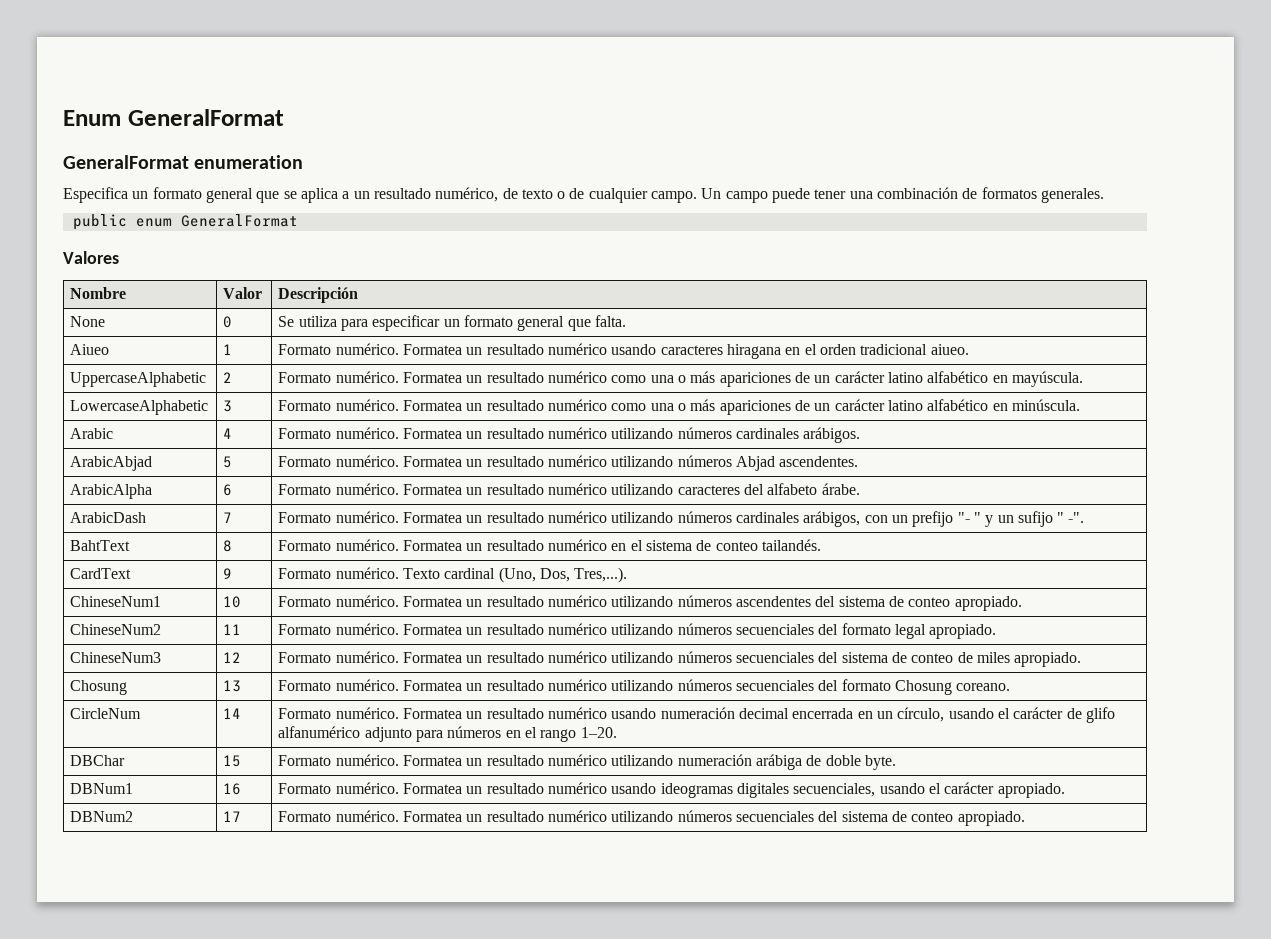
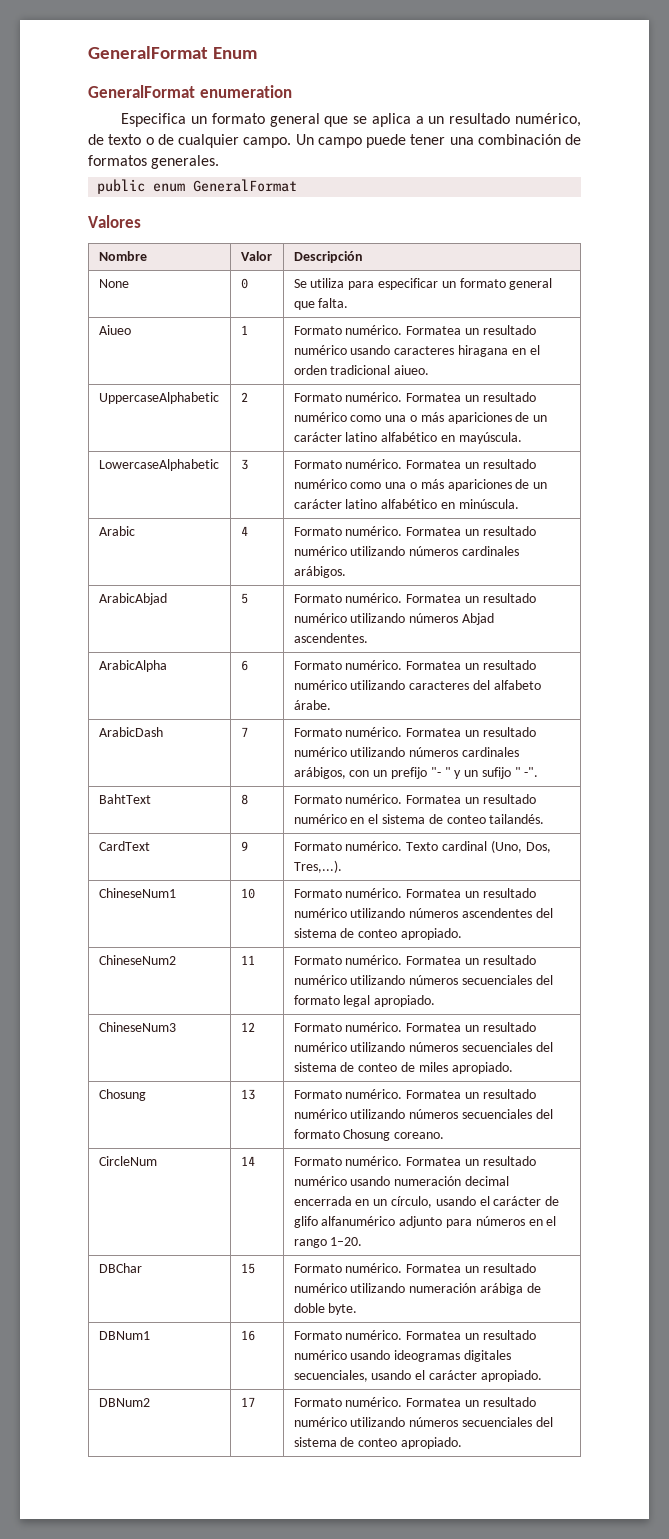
(63, 118) none -> [88,46,208,59] GeneralFormat
[127,109,284,126] GeneralFormat -> (258, 53) none

